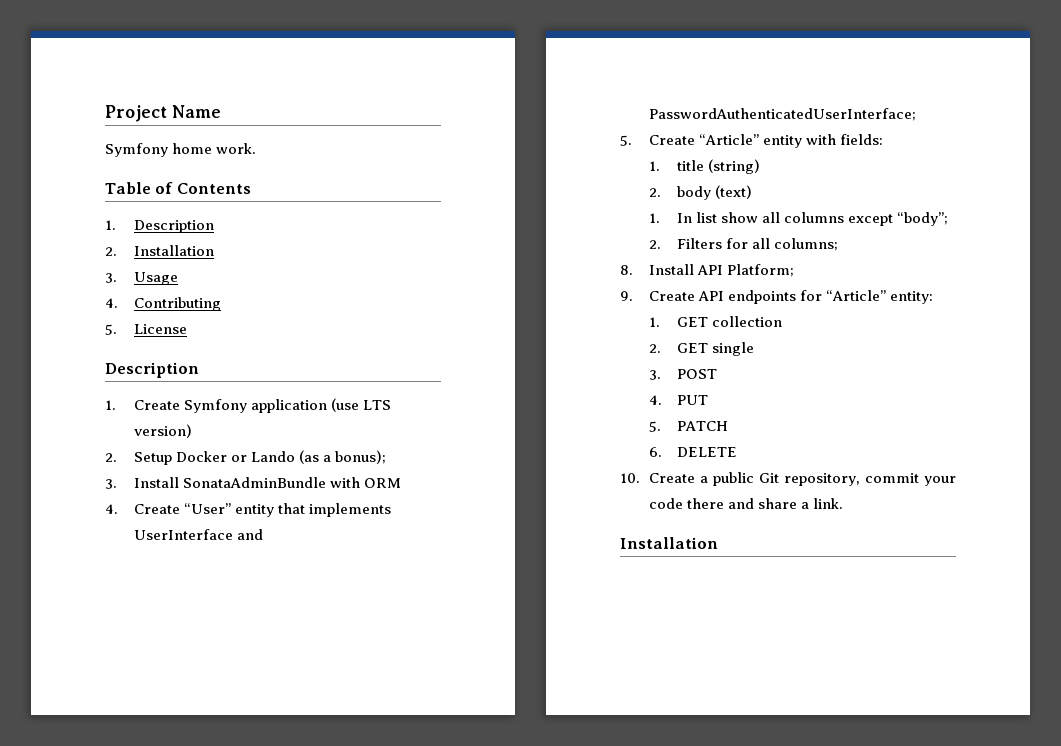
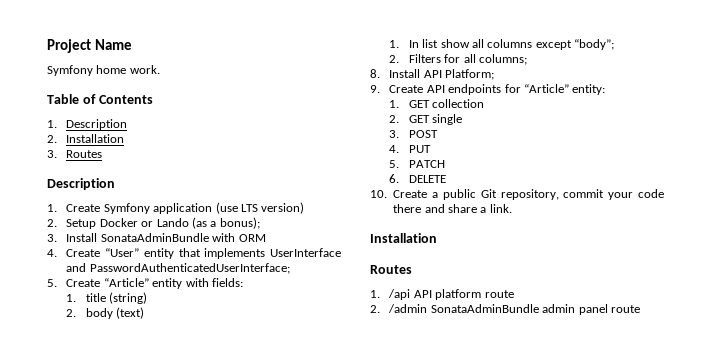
[133,272,178,285] [105,297,221,311] [105,324,187,335] Usage // 4. Contributing // 5. License -> [66,150,103,158] Routes
(718, 543) none -> [370,265,412,274] [370,289,514,300] [370,304,640,315] // Routes // 1. /api API platform route // 2. /admin SonataAdminBundle admin panel route

